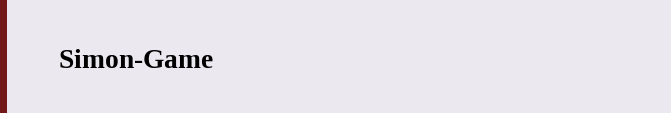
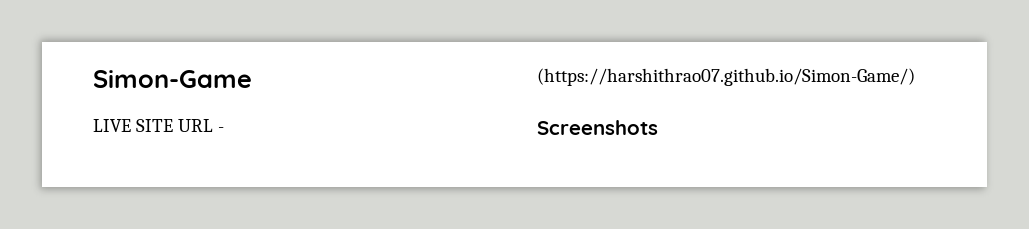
(213, 58) none -> [93,119,225,132] [537,68,915,86] [537,120,658,135] // LIVE SITE URL - (https://harshithrao07.github.io/Simon-Game/) // Screenshots

